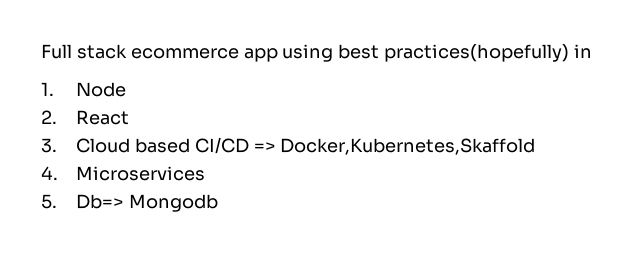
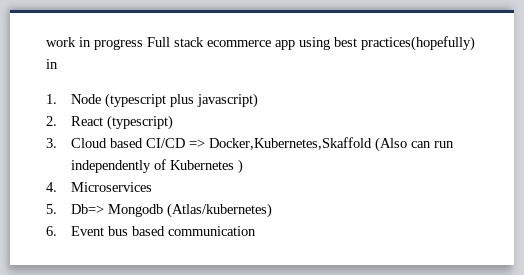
(41, 51) none -> [46,37,143,50] work in progress
(126, 89) none -> [104,93,258,108] (typescript plus javascript)
(129, 117) none -> [106,115,173,130] (typescript)
(536, 146) none -> [374,137,454,152] [70,159,243,174] (Also can run independently of Kubernetes )
(218, 203) none -> [166,203,272,218] [46,226,256,236] (Atlas/kubernetes) // 6. Event bus based communication

